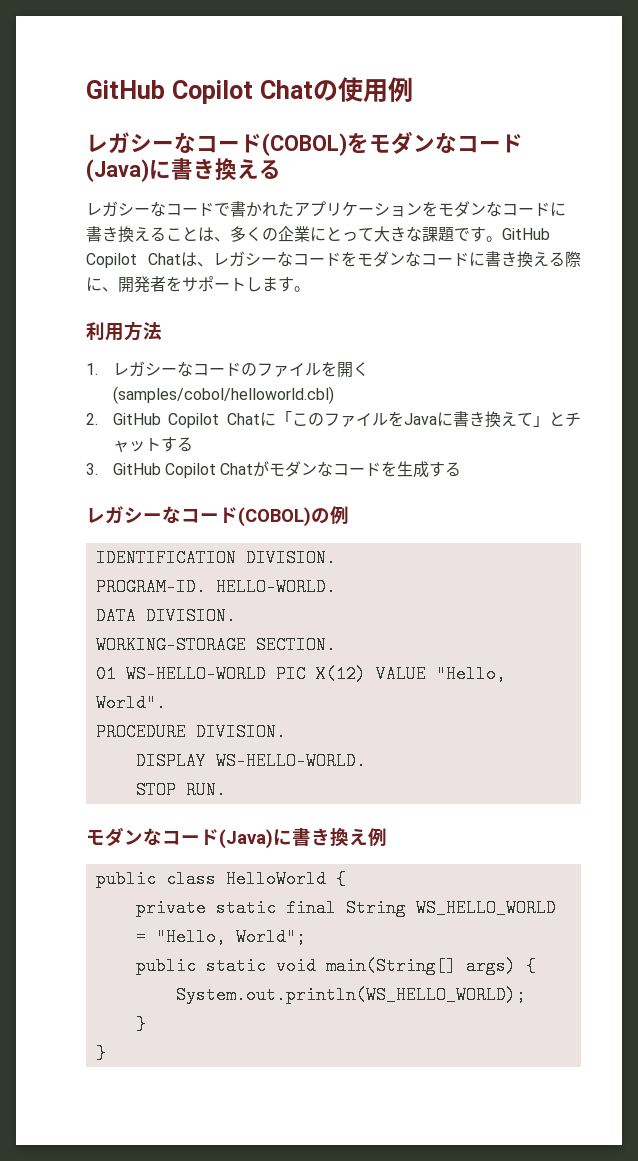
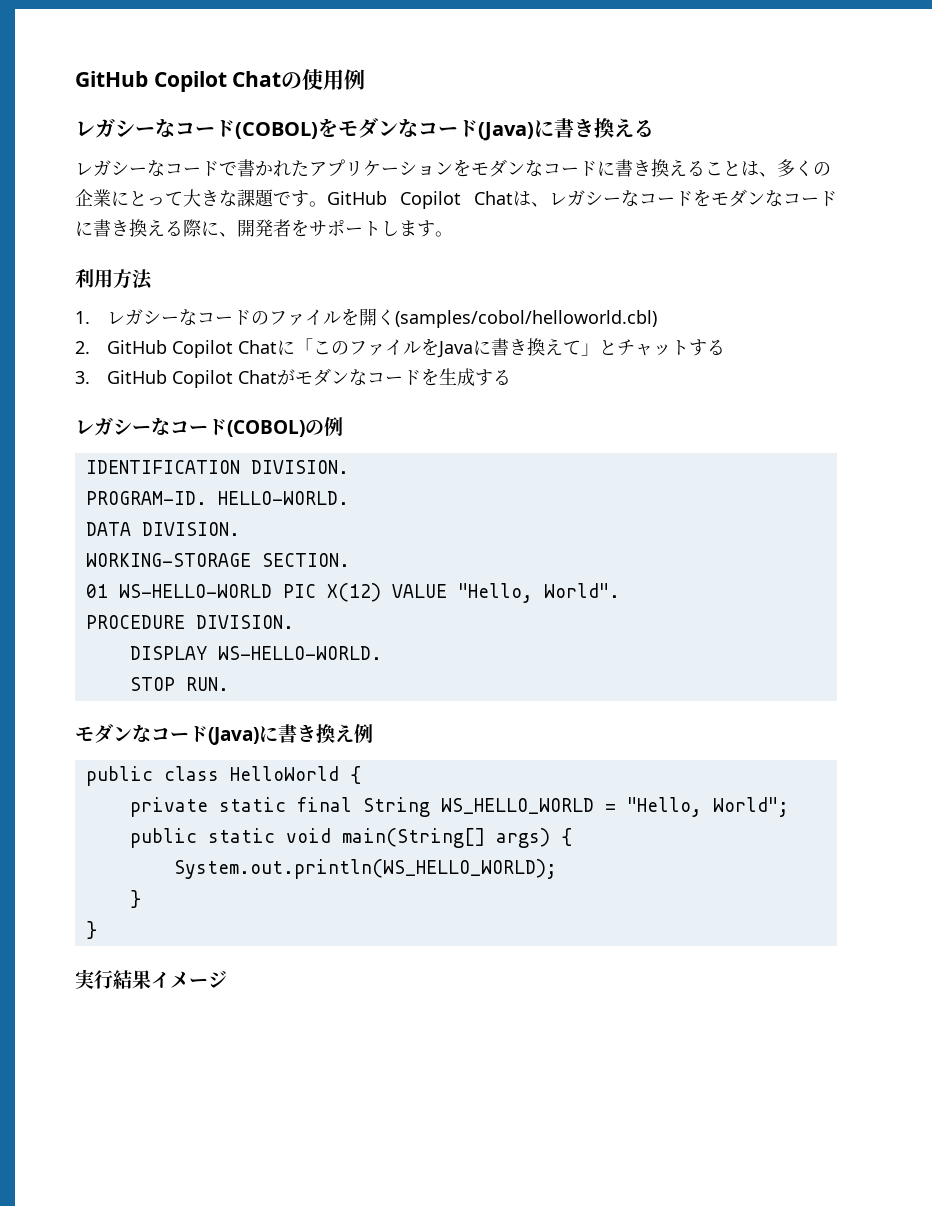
(106, 1053) none -> [75,969,227,989] // 実行結果イメージ

